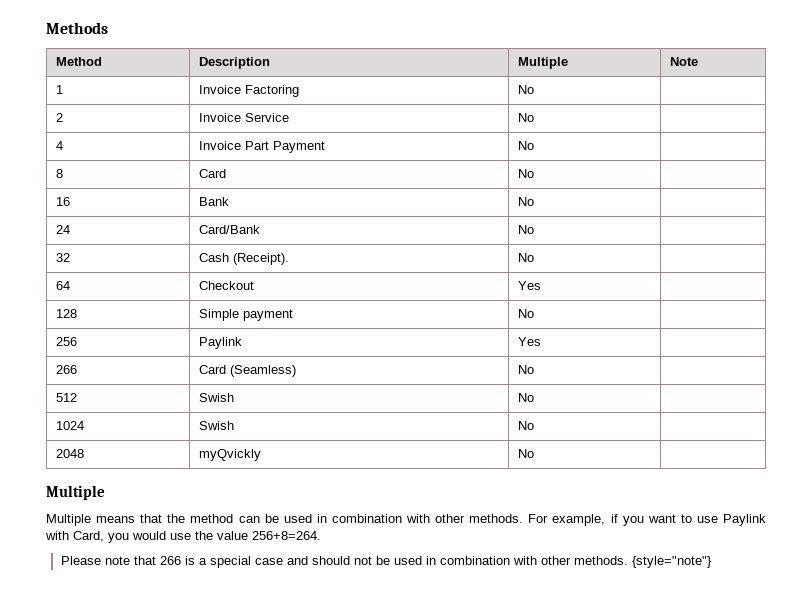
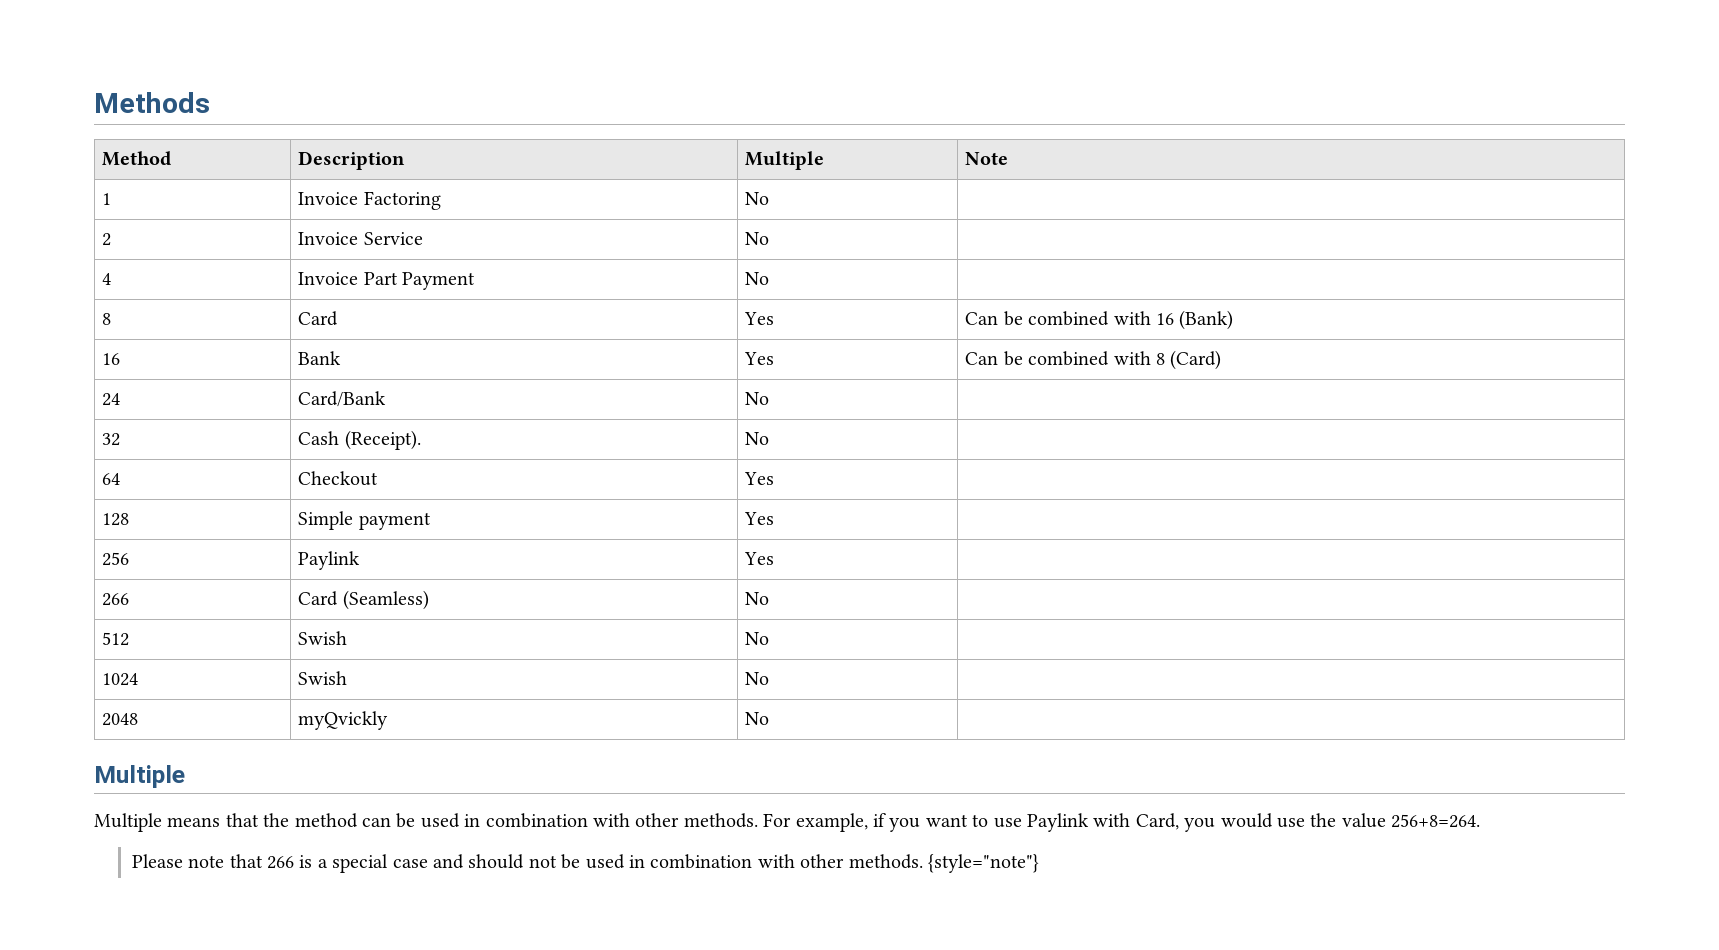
[517,169,534,178] [55,197,70,206] [198,197,229,206] [517,197,534,206] No | // 16 | Bank | No | -> [744,312,775,325] [965,310,1234,330] [102,353,121,365] [298,351,342,365] [744,352,775,365] [965,350,1222,370] Yes | Can be combined with 16 (Bank) // 16 | Bank | Yes | Can be combined with 8 (Card)
[517,309,534,318] No -> [744,512,775,525] Yes

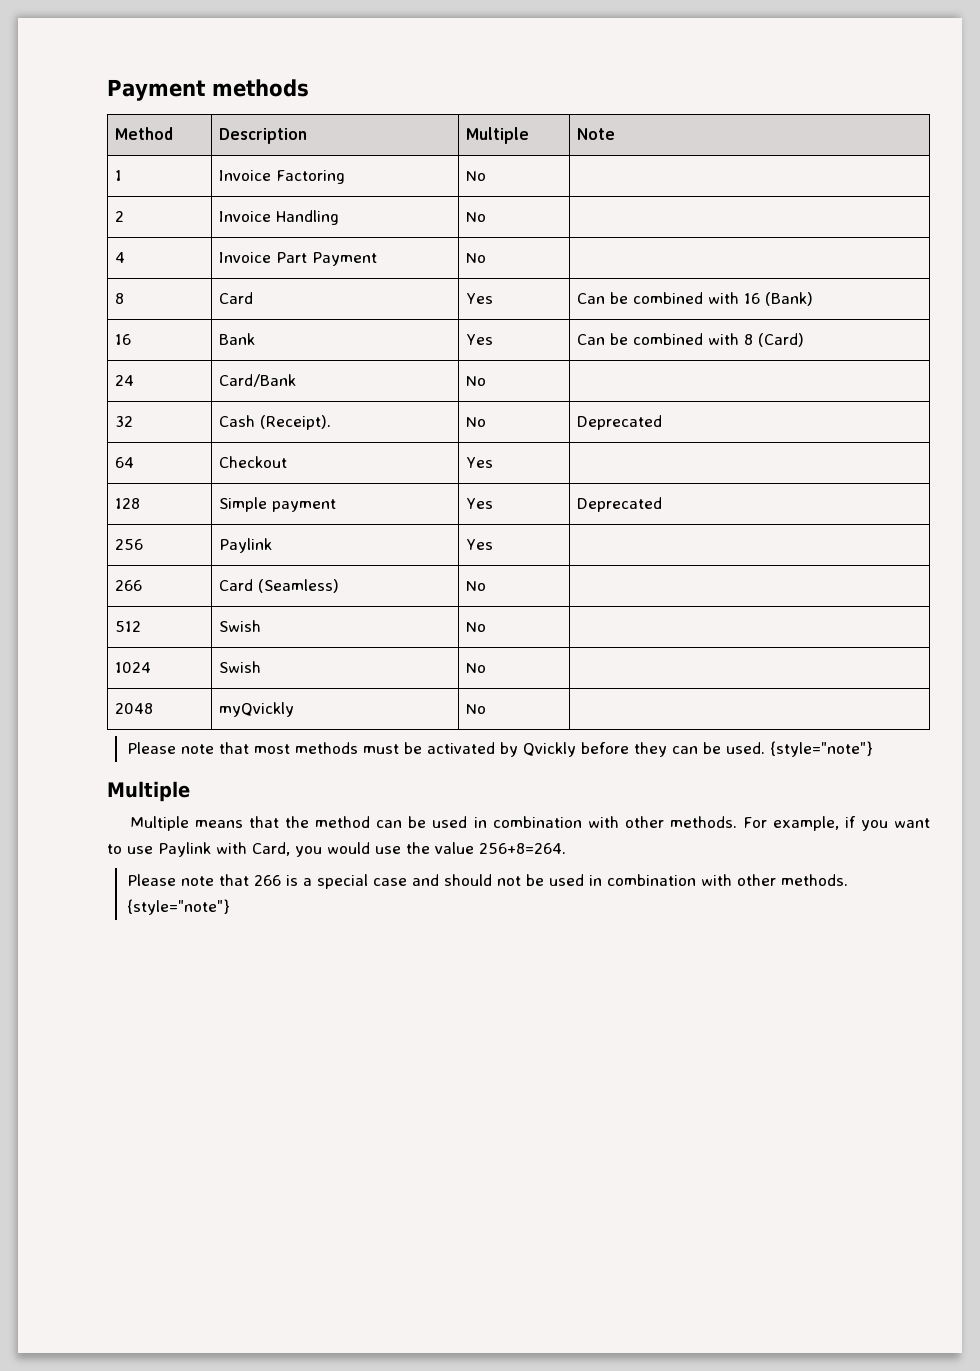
[94,92,210,113] Methods -> [107,79,309,101] Payment methods
[363,232,423,245] Service -> [275,210,339,225] Handling
(770, 438) none -> [576,415,662,430] Deprecated
(775, 518) none -> [576,497,662,512] Deprecated
(770, 718) none -> [126,741,873,757] // Please note that most methods must be activated by Qvickly before they can be used. {style="note"}

